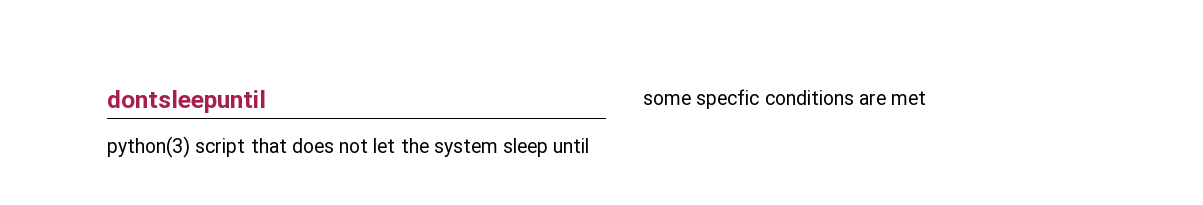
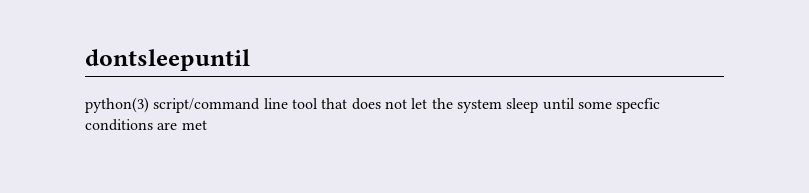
[195,138,246,157] script -> [153,98,318,113] script/command line tool

